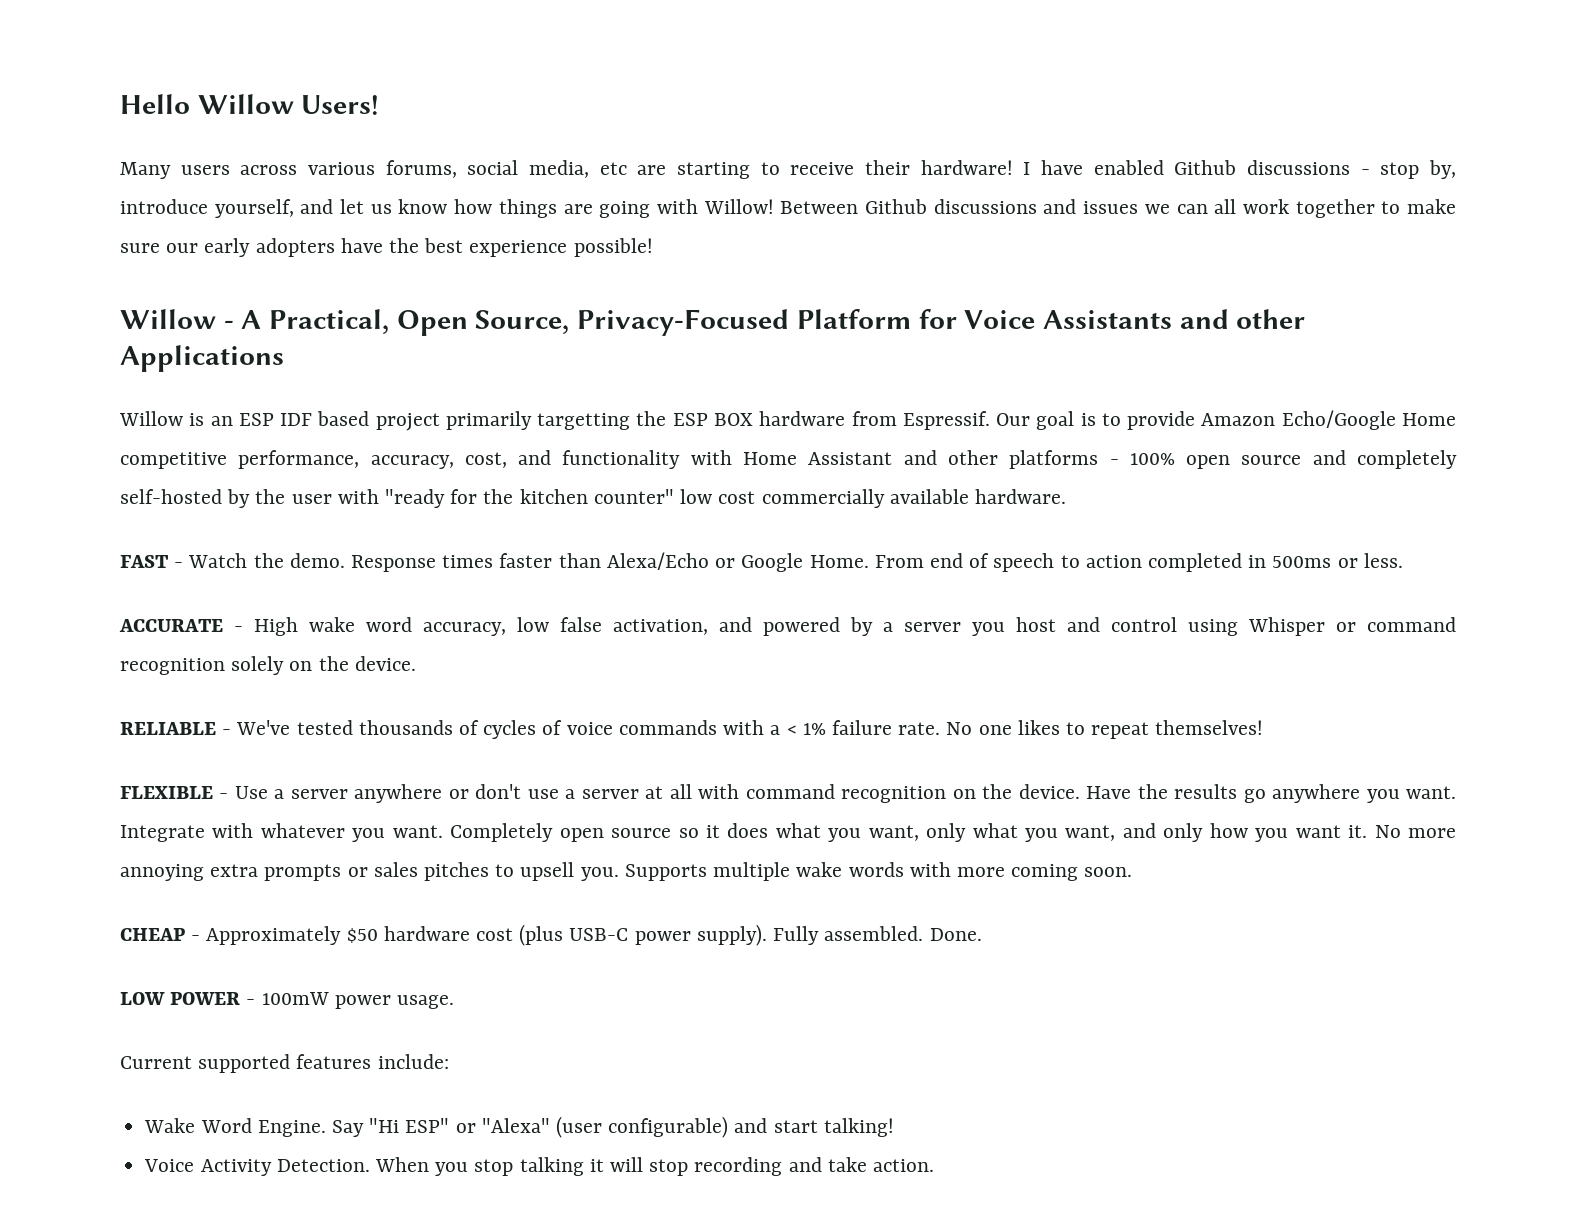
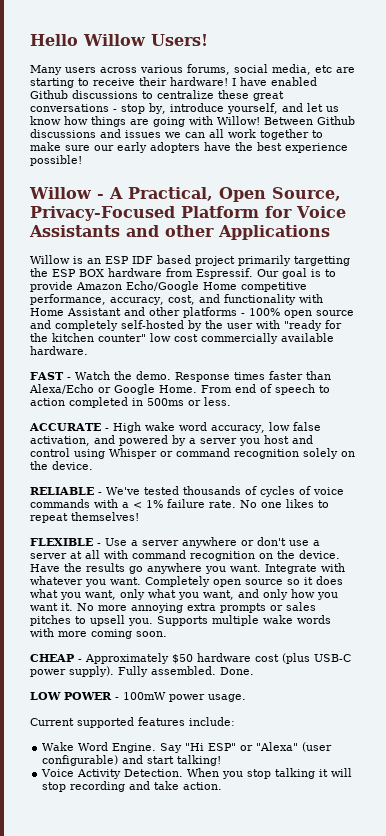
(1350, 167) none -> [142,90,284,101] [30,104,109,112] to centralize these great conversations

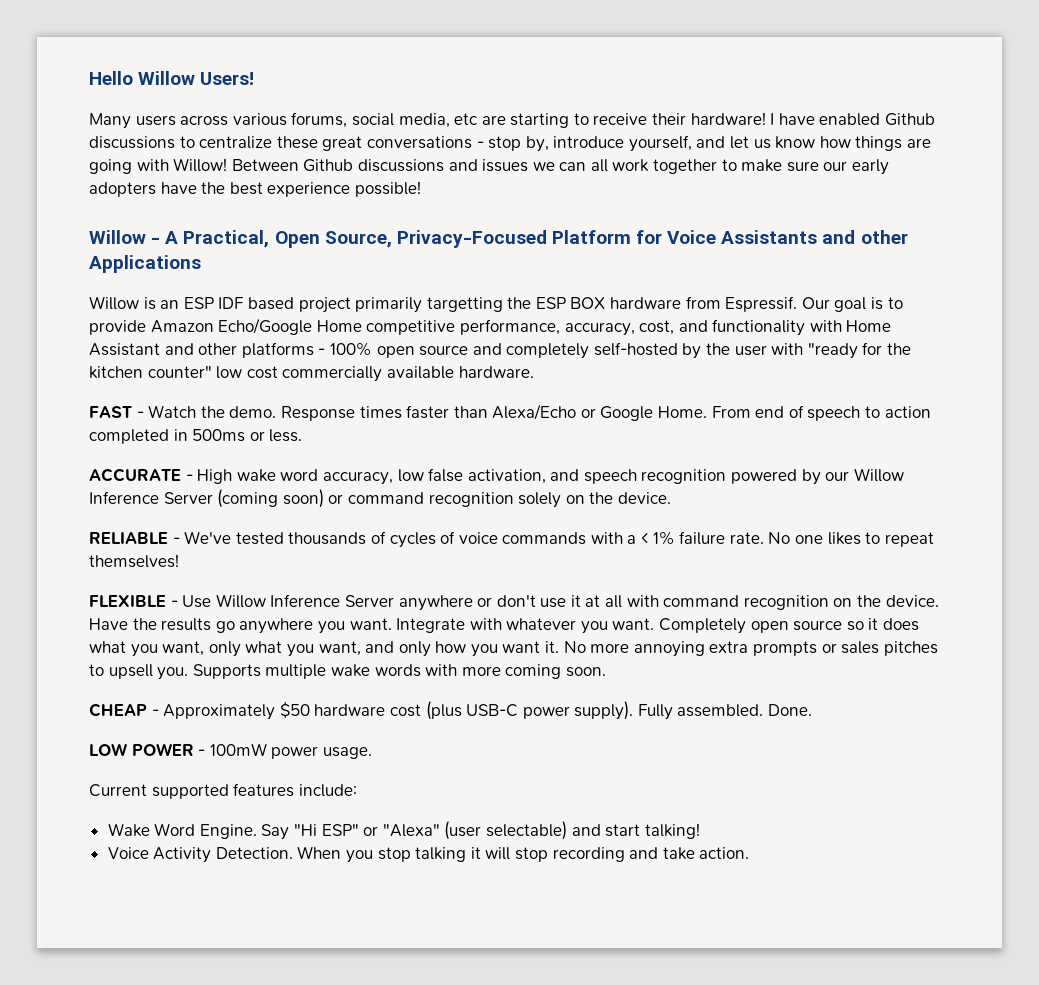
[119,435,313,446] [30,448,157,459] powered by a server you host and control using Whisper -> [583,468,904,485] [89,489,324,508] speech recognition powered by our Willow Inference Server (coming soon)
[131,540,179,546] a server -> [215,594,394,608] Willow Inference Server
[313,540,320,546] [30,553,67,559] a server -> [570,595,581,607] it
[42,755,119,766] configurable) -> [486,821,568,840] selectable)

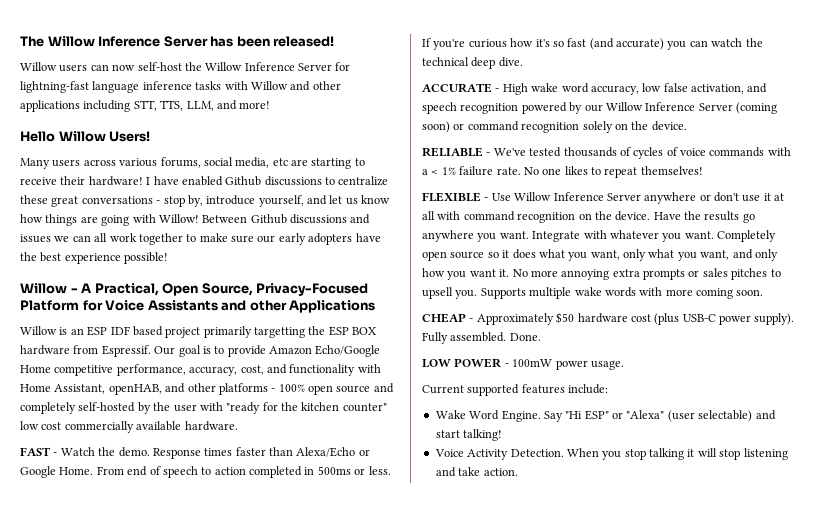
(89, 78) none -> [20,36,335,47] [20,62,351,72] [20,81,341,93] [20,100,271,112] The Willow Inference Server has been released! // Willow users can now self-host the Willow Inference Server for lightning-fast language inference tasks with Willow and other applications including STT, TTS, LLM, and more! //
[89,343,160,356] Assistant -> [54,384,162,395] Assistant, openHAB,
(303, 435) none -> [422,38,763,50] [422,57,523,69] If you're curious how it's so fast (and accurate) you can watch the technical deep dive.
[552,847,625,862] recording -> [743,448,788,460] listening

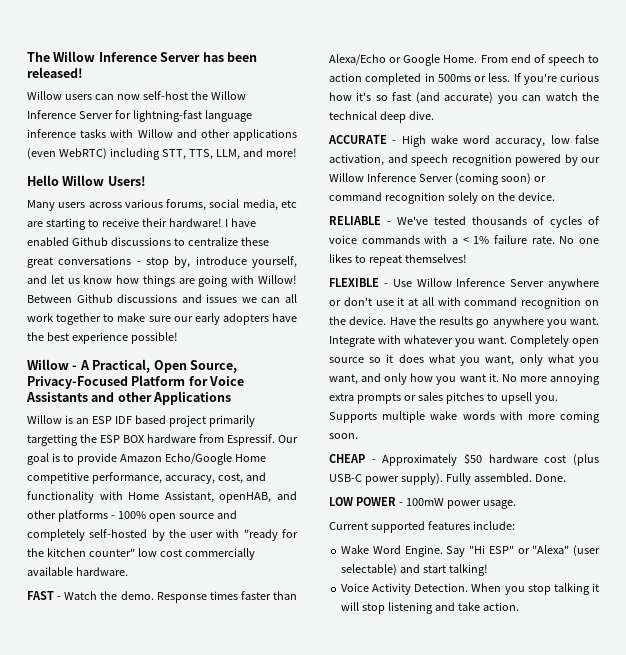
(80, 106) none -> [27,148,107,160] (even WebRTC)

